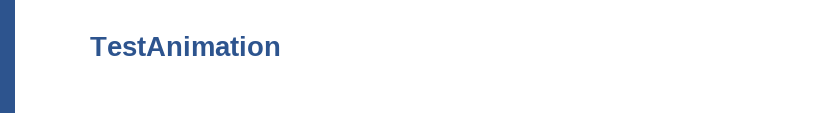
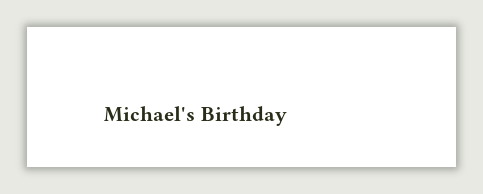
[90,36,281,56] TestAnimation -> [104,106,287,126] Michael's Birthday

